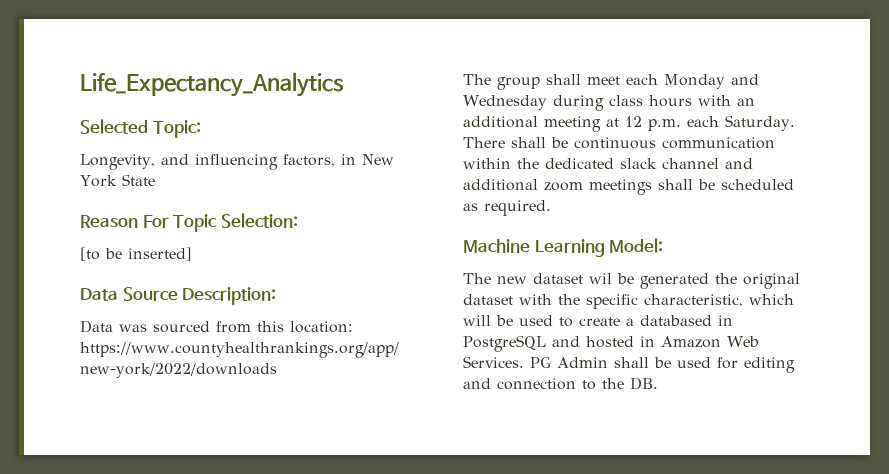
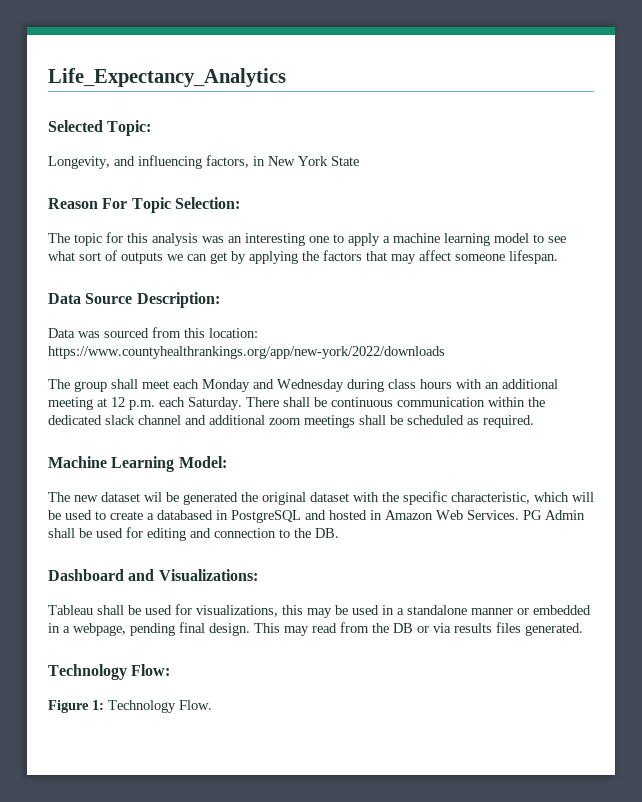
[80,247,192,261] [to be inserted] -> [48,232,566,246] [48,250,558,264] The topic for this analysis was an interesting one to apply a machine learning model to see what sort of outputs we can get by applying the factors that may affect someone lifespan.
(658, 383) none -> [48,569,258,581] [48,604,591,618] [48,622,583,636] [48,664,171,680] [48,700,212,713] // Dashboard and Visualizations: // Tableau shall be used for visualizations, this may be used in a standalone manner or embedded in a webpage, pending final design. This may read from the DB or via results files generated. // Technology Flow: // Figure 1: Technology Flow.

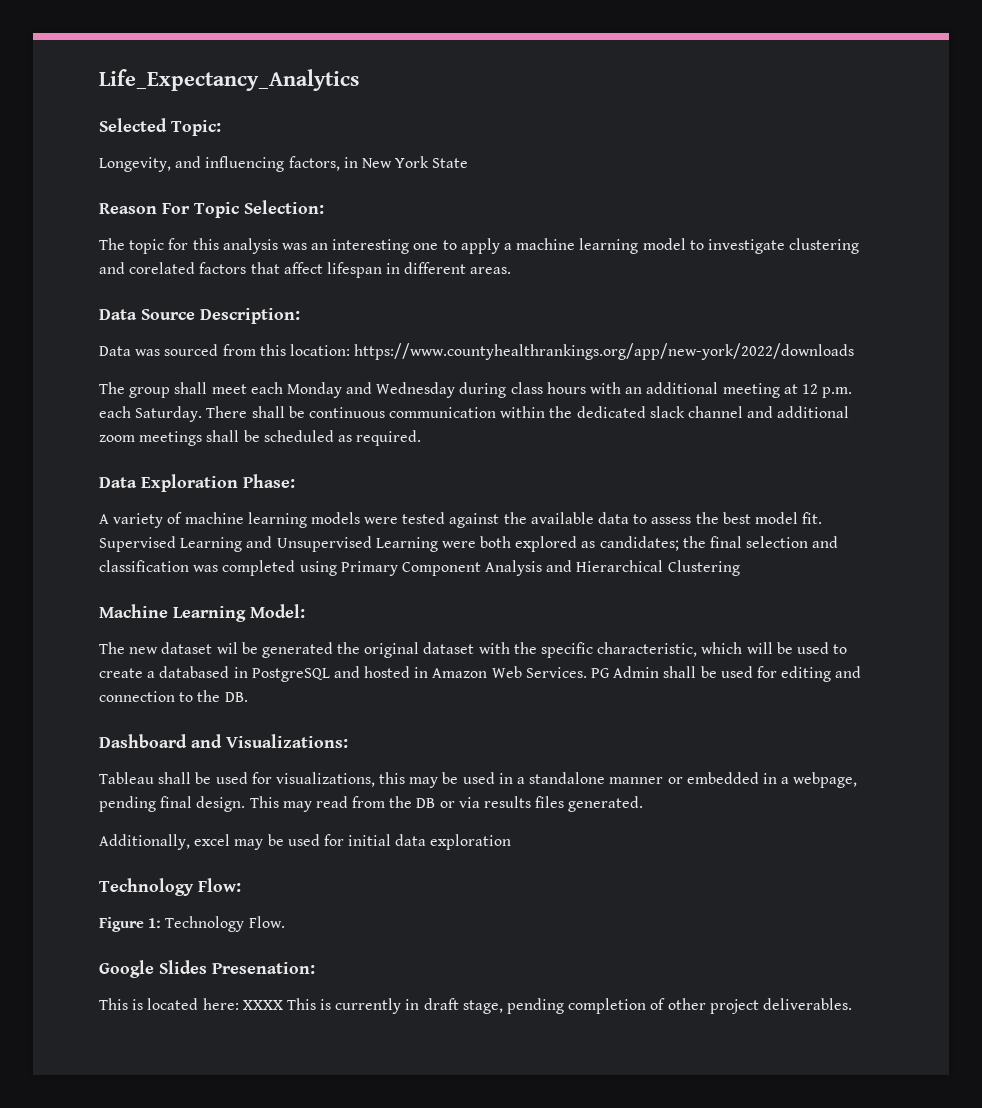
[548,236,566,243] [48,250,558,264] see what sort of outputs we can get by applying the factors that may affect someone lifespan. -> [707,238,860,254] [99,262,512,278] investigate clustering and corelated factors that affect lifespan in different areas.
(534, 421) none -> [99,474,295,492] [99,512,823,528] [99,536,839,552] [99,560,740,576] // Data Exploration Phase: // A variety of machine learning models were tested against the available data to assess the best model fit. Supervised Learning and Unsupervised Learning were both explored as candidates; the final selection and classification was completed using Primary Component Analysis and Hierarchical Clustering
(583, 629) none -> [99,834,512,850] // Additionally, excel may be used for initial data exploration
(212, 705) none -> [99,960,315,978] [99,998,852,1014] // Google Slides Presenation: // This is located here: XXXX This is currently in draft stage, pending completion of other project deliverables.

